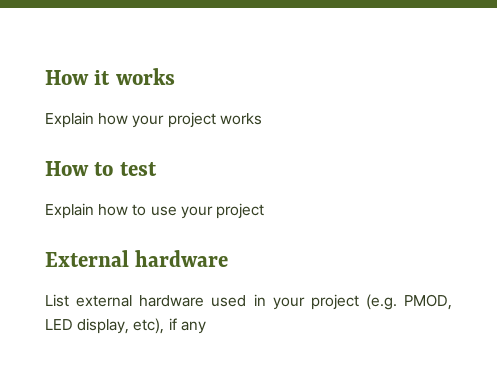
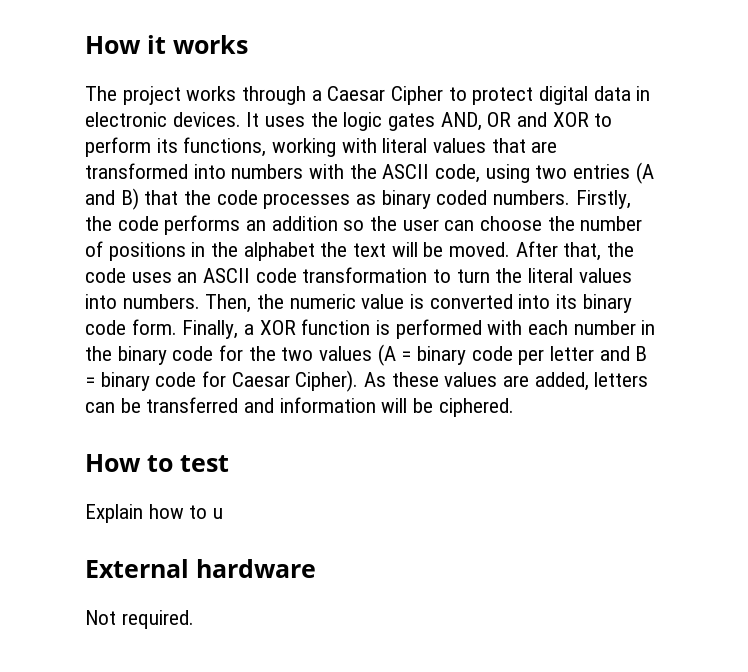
[45,112,165,128] Explain how your -> [85,86,117,101] The
(262, 119) none -> [242,86,651,105] [85,112,613,131] [85,137,558,157] [85,162,654,184] [85,188,631,210] [85,215,643,235] [85,241,635,261] [85,267,632,283] [85,294,632,313] [85,319,656,339] [85,344,648,366] [85,370,649,392] [85,397,514,417] through a Caesar Cipher to protect digital data in electronic devices. It uses the logic gates AND, OR and XOR to perform its functions, working with literal values that are transformed into numbers with the ASCII code, using two entries (A and B) that the code processes as binary coded numbers. Firstly, the code performs an addition so the user can choose the number of positions in the alphabet the text will be moved. After that, the code uses an ASCII code transformation to turn the literal values into numbers. Then, the numeric value is converted into its binary code form. Finally, a XOR function is performed with each number in the binary code for the two values (A = binary code per letter and B = binary code for Caesar Cipher). As these values are added, letters can be transferred and information will be ciphered.
[150,203,264,219] use your project -> [213,508,224,519] u
[45,294,452,310] [45,318,206,334] List external hardware used in your project (e.g. PMOD, LED display, etc), if any -> [85,610,194,629] Not required.

